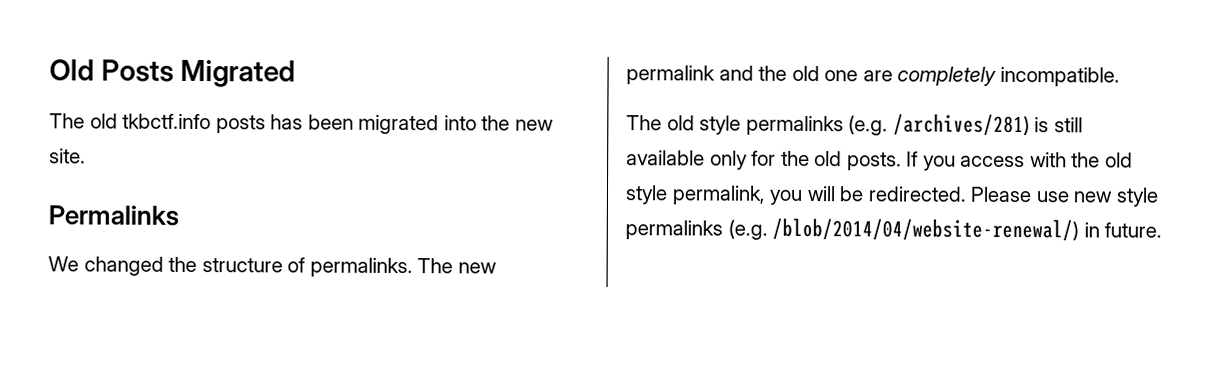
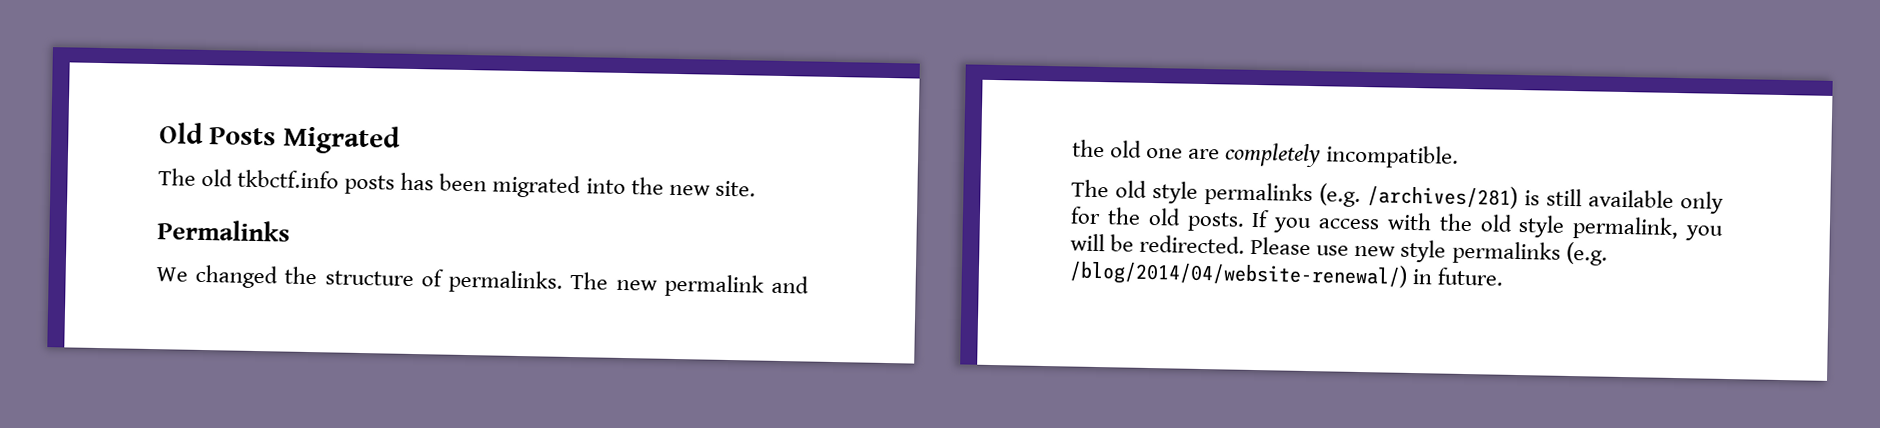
[772,217,1080,242] /blob/2014/04/website-renewal/) -> [1069,259,1408,289] /blog/2014/04/website-renewal/)

